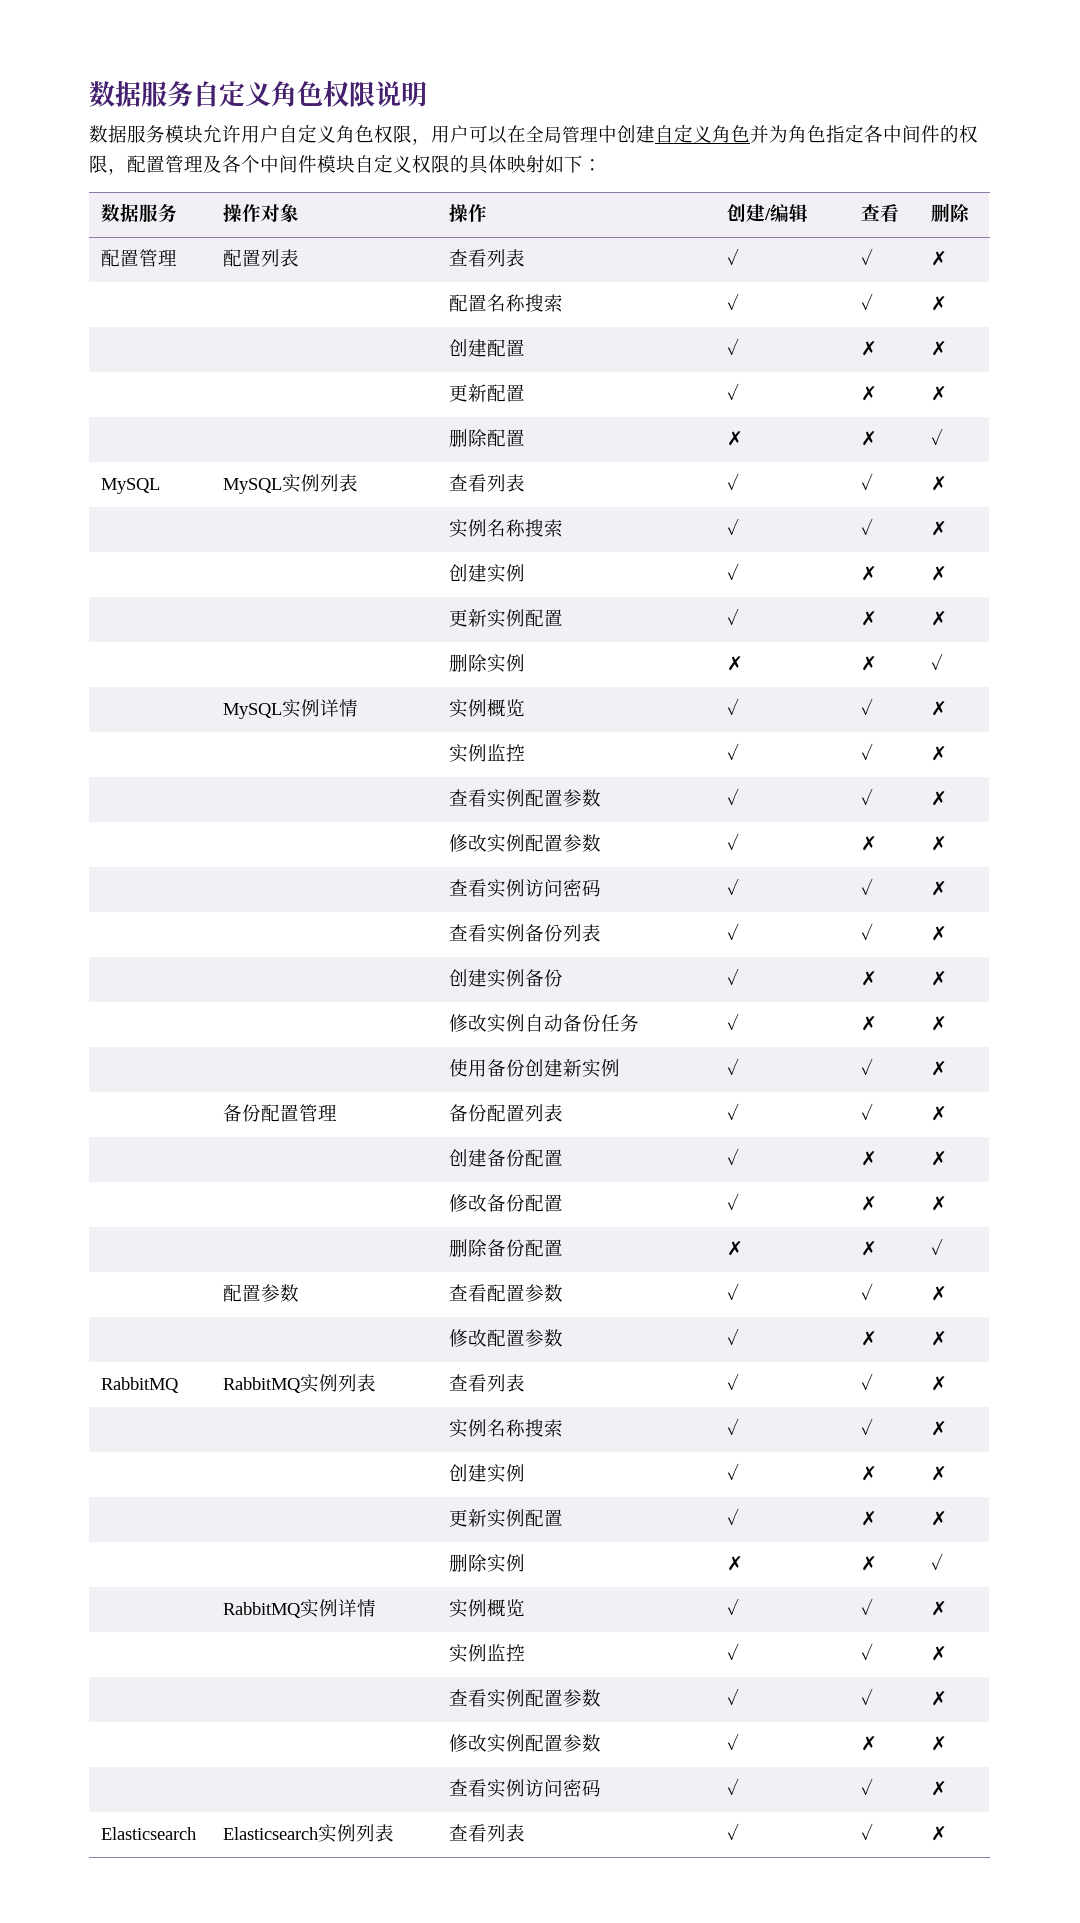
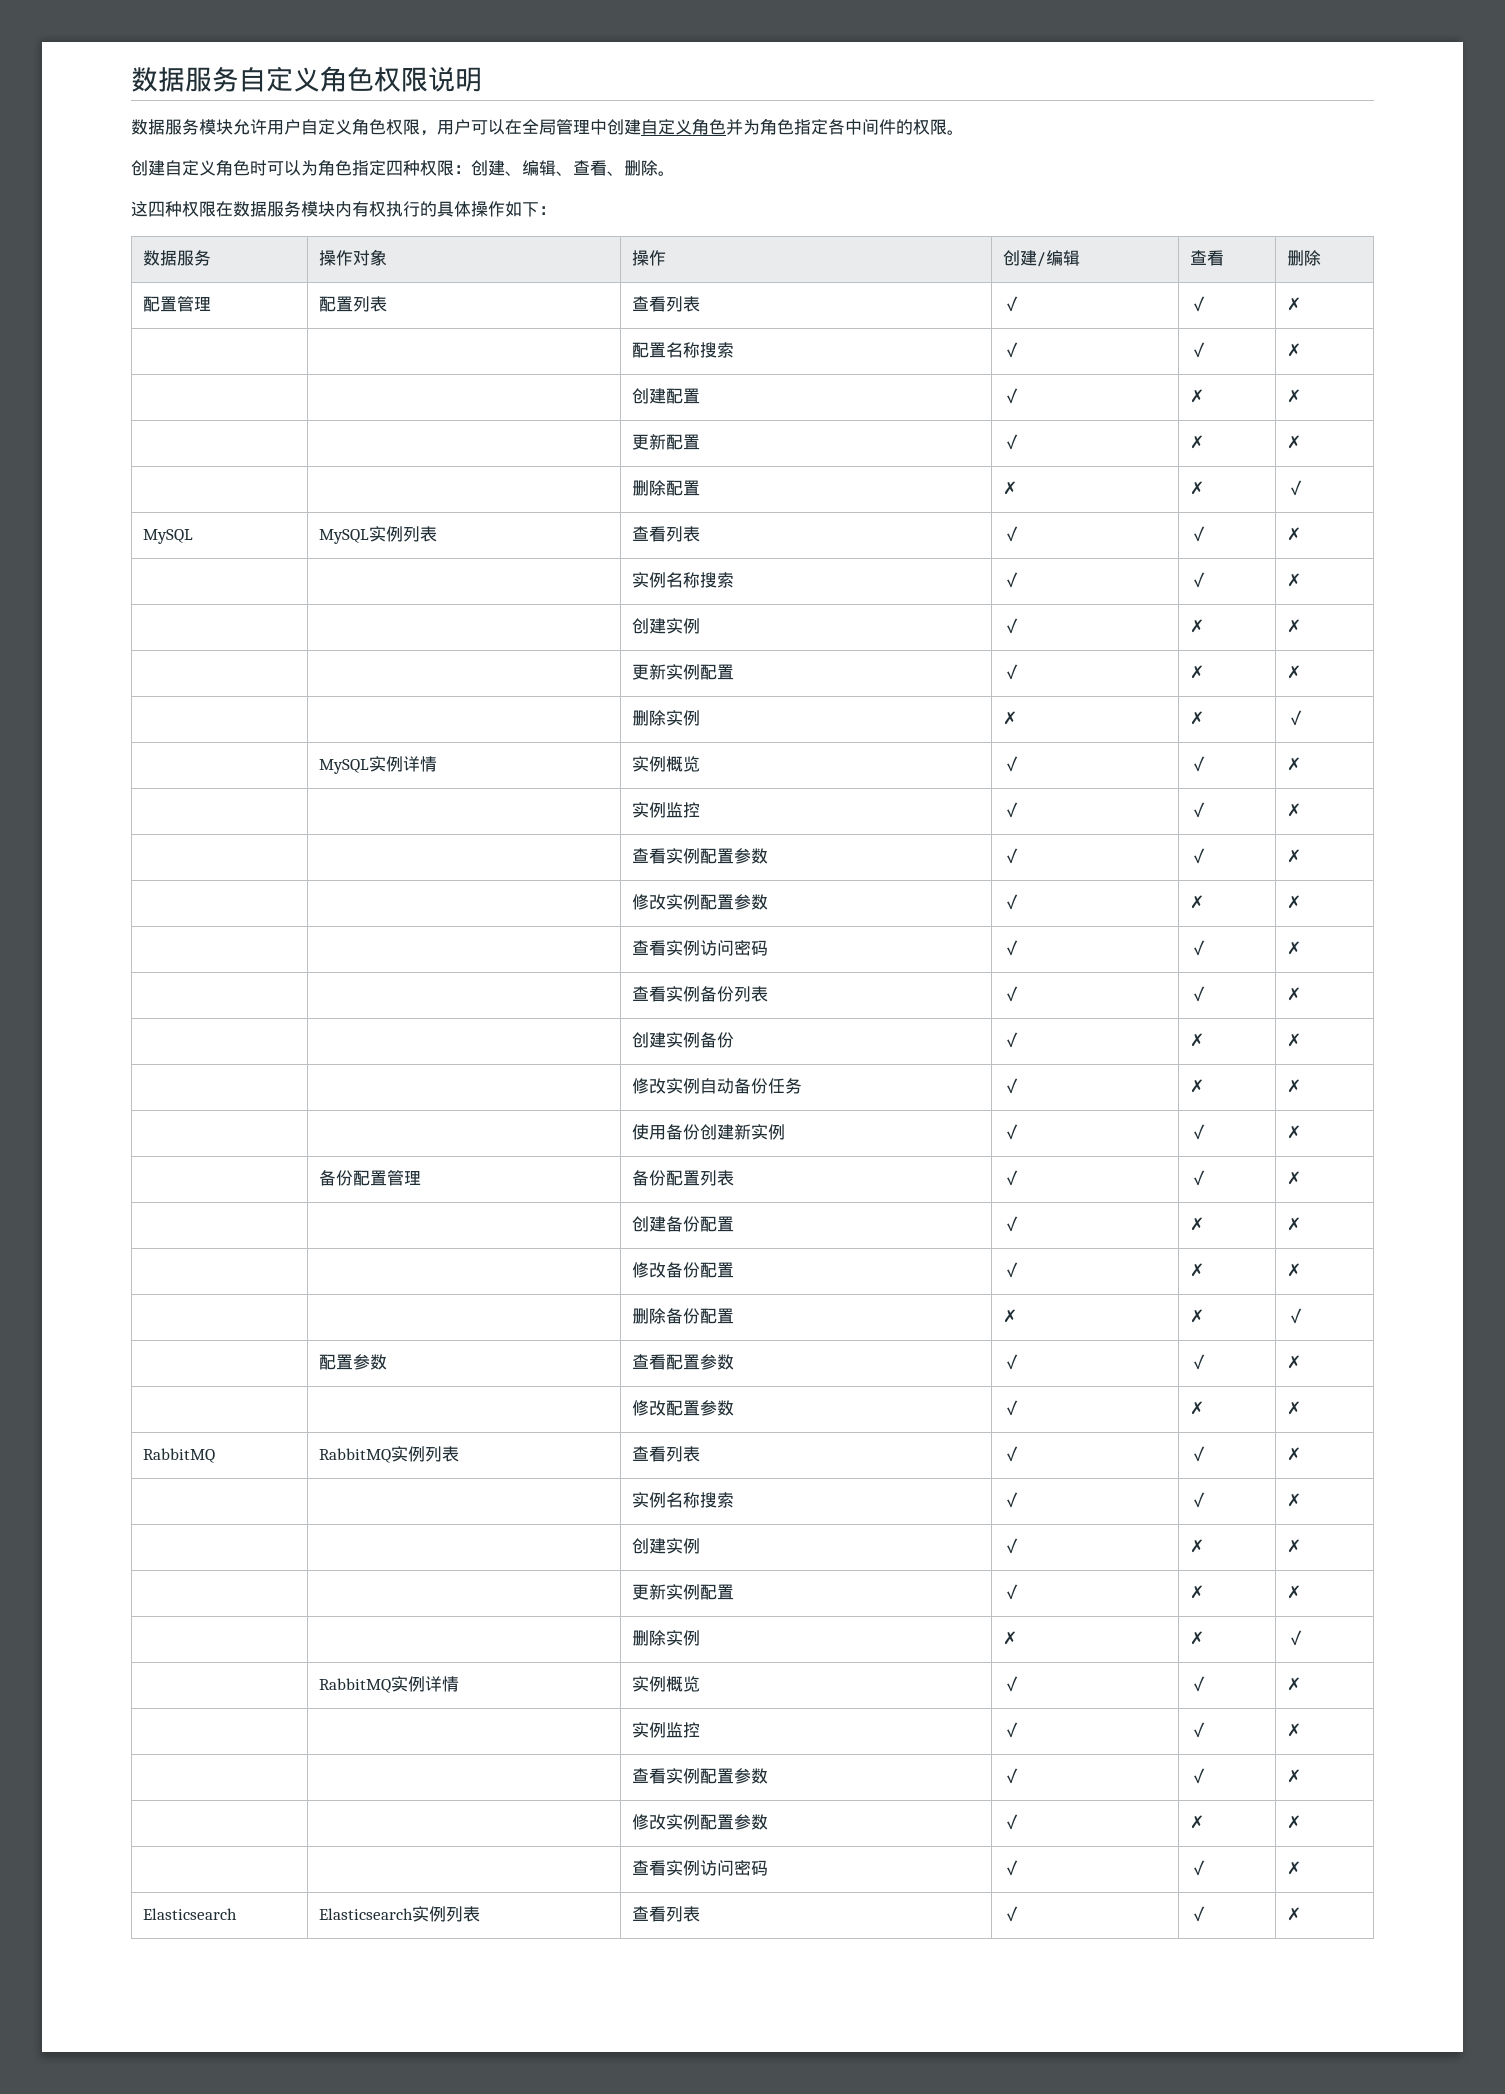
[108,154,545,175] ，配置管理及各个中间件模块自定义权限的具体映射 -> [947,130,964,135] [131,159,675,176] [131,201,505,217] 。 // 创建自定义角色时可以为角色指定四种权限：创建、编辑、查看、删除。 // 这四种权限在数据服务模块内有权执行的具体操作

